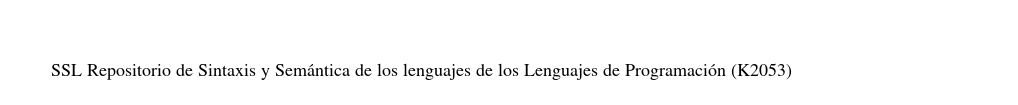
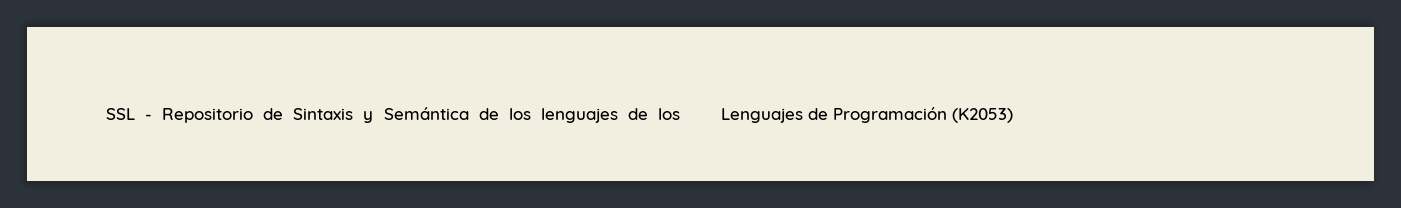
(82, 70) none -> [145,114,153,120] -

